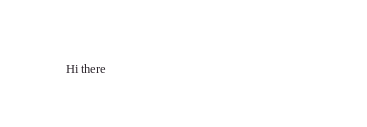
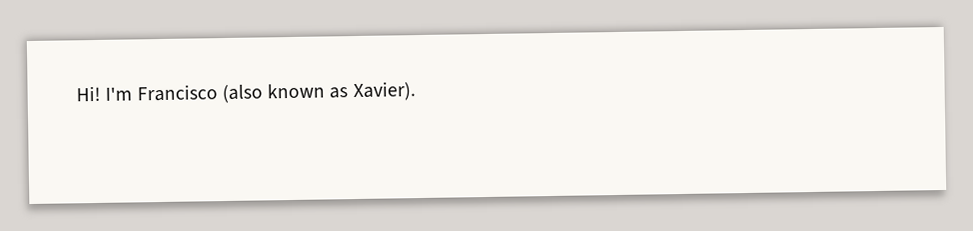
[66,64,107,73] Hi there -> [76,81,416,104] Hi! I'm Francisco (also known as Xavier).

